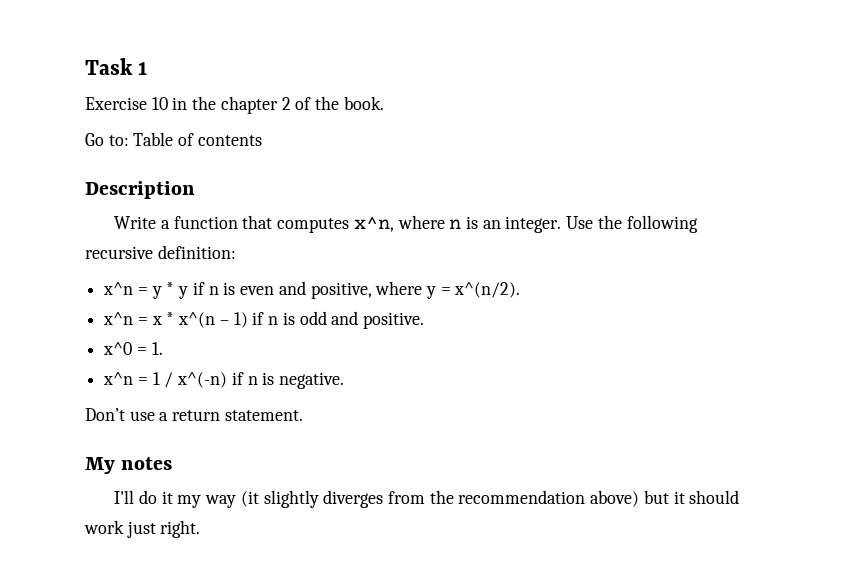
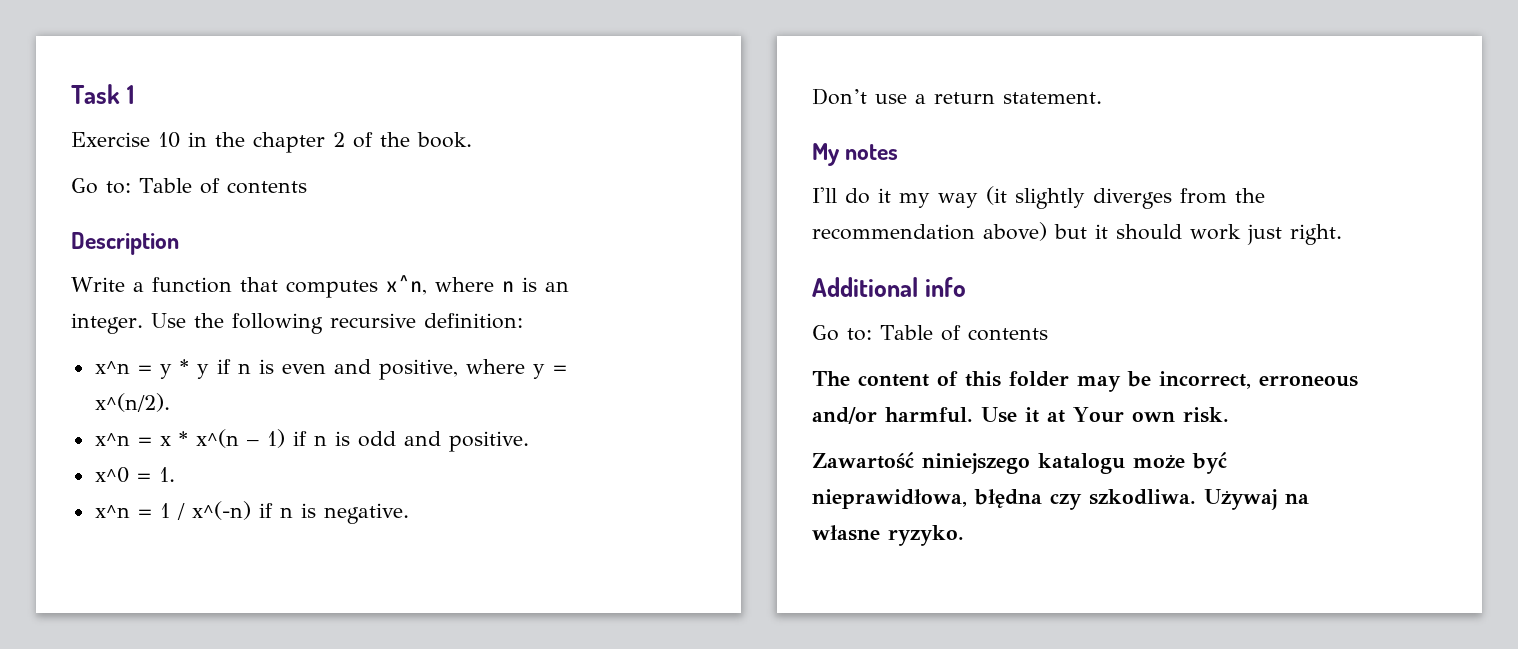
(201, 529) none -> [812,277,966,297] [812,325,1048,341] [812,371,1358,392] [812,407,1229,424] [812,452,1227,474] [812,489,1309,510] [812,525,964,546] // Additional info // Go to: Table of contents // The content of this folder may be incorrect, erroneous and/or harmful. Use it at Your own risk. // Zawartość niniejszego katalogu może być nieprawidłowa, błędna czy szkodliwa. Używaj na własne ryzyko.

